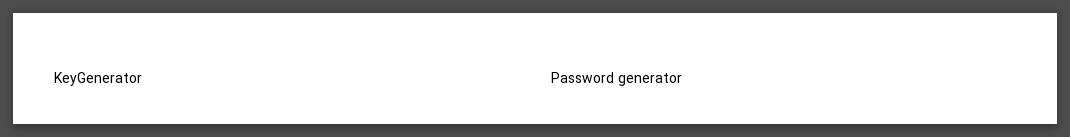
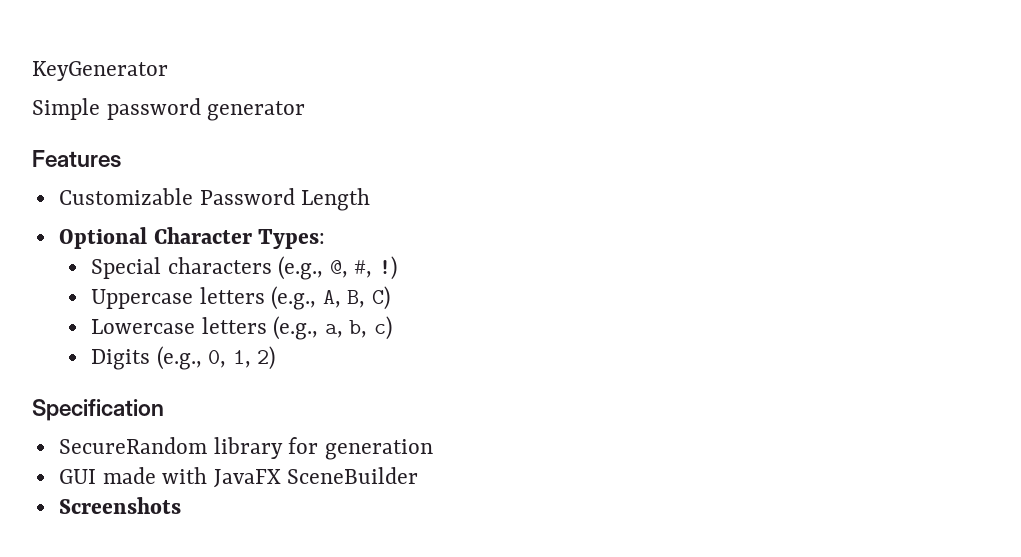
[551,72,682,86] Password generator -> [32,98,306,121] [32,150,121,168] [58,188,371,211] [58,227,326,249] [90,256,398,280] [90,286,391,310] [90,316,393,340] [90,346,276,370] [32,399,164,421] [58,437,433,460] [58,467,419,488] [58,497,181,514] Simple password generator // Features // Customizable Password Length // Optional Character Types: // Special characters (e.g., @, #, !) // Uppercase letters (e.g., A, B, C) // Lowercase letters (e.g., a, b, c) // Digits (e.g., 0, 1, 2) // Specification // SecureRandom library for generation // GUI made with JavaFX SceneBuilder // Screenshots

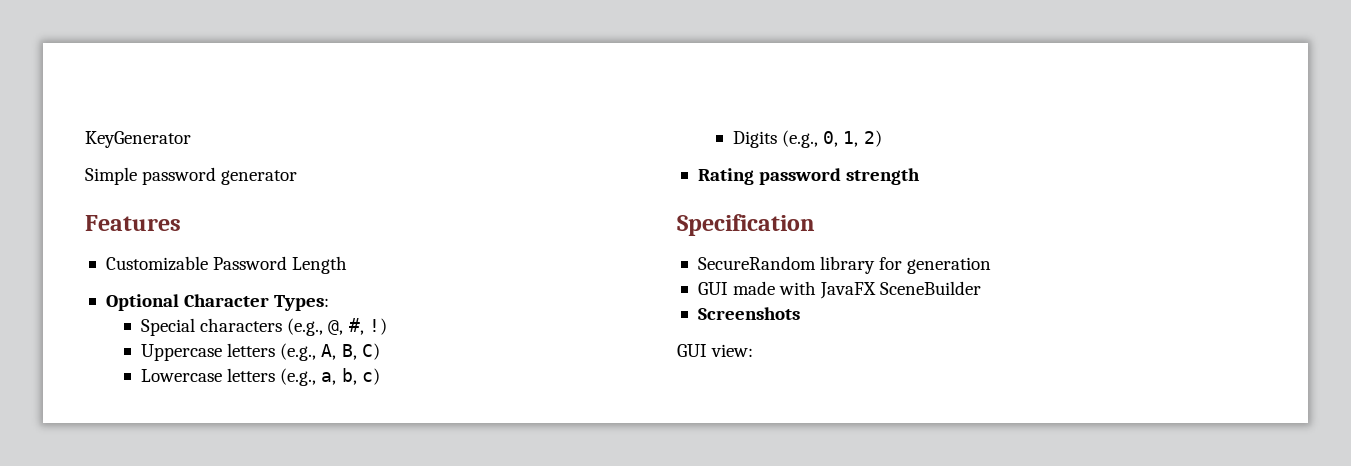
(276, 358) none -> [697,168,921,185] // Rating password strength
(181, 505) none -> [677,344,754,357] // GUI view:

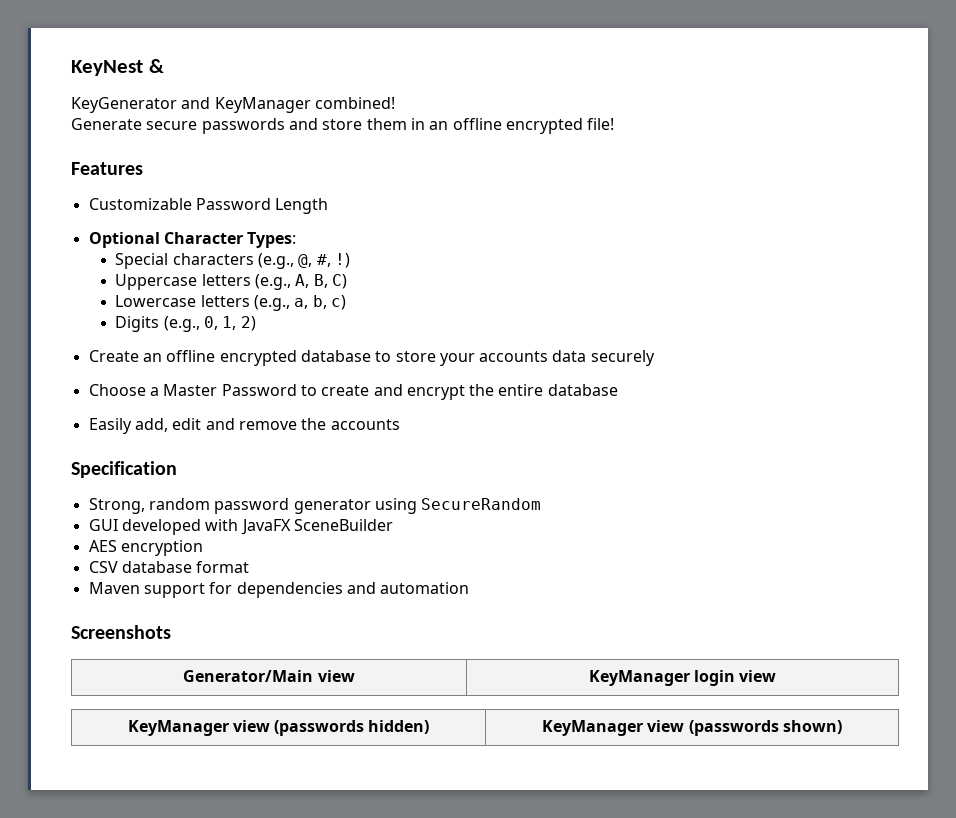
(85, 139) none -> [71,59,164,76] KeyNest & //
[85,167,298,185] // Simple password generator -> [181,97,395,113] [71,118,615,134] and KeyManager combined! // Generate secure passwords and store them in an offline encrypted file!
[697,168,921,185] [677,214,815,236] [697,256,992,274] [697,281,776,295] Rating password strength // Specification // SecureRandom library for generation // GUI made -> [88,350,655,366] [88,384,618,400] [88,418,400,434] [71,461,177,478] [88,498,542,514] [88,519,201,535] Create an offline encrypted database to store your accounts data securely // Choose a Master Password to create and encrypt the entire database // Easily add, edit and remove the accounts // Specification // Strong, random password generator using SecureRandom // GUI developed
[697,307,800,320] [677,344,754,357] Screenshots // GUI view: -> [88,540,203,556] [88,561,250,573] [88,582,470,598] [71,625,171,639] [183,670,355,682] [588,670,777,686] [127,720,430,736] [542,720,842,736] AES encryption // CSV database format // Maven support for dependencies and automation // Screenshots // Generator/Main view | KeyManager login view // KeyManager view (passwords hidden) | KeyManager view (passwords shown)

